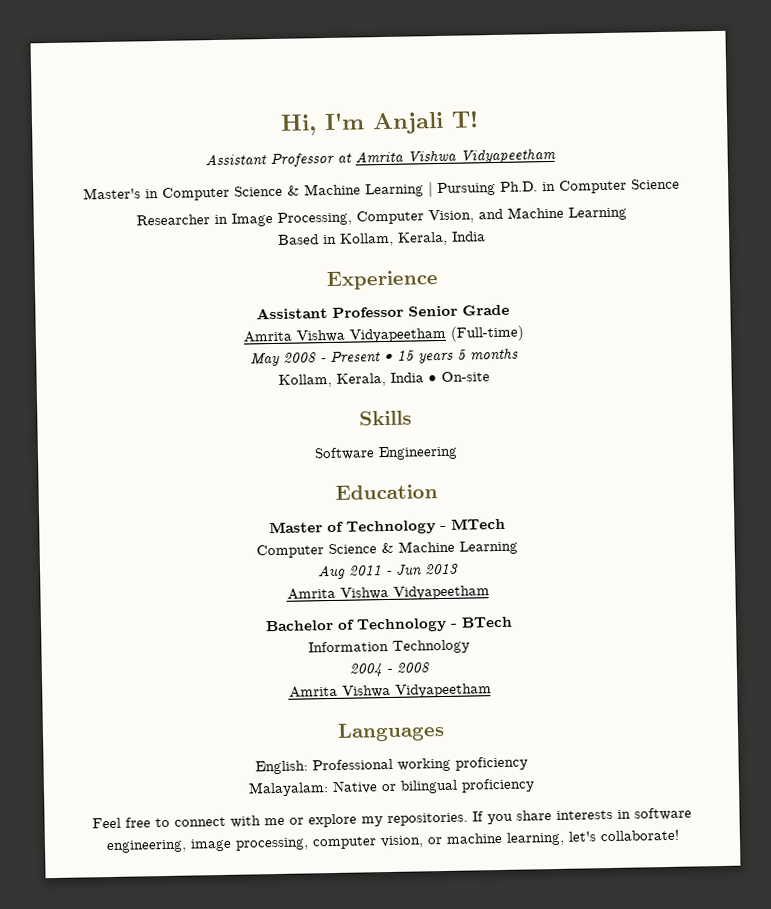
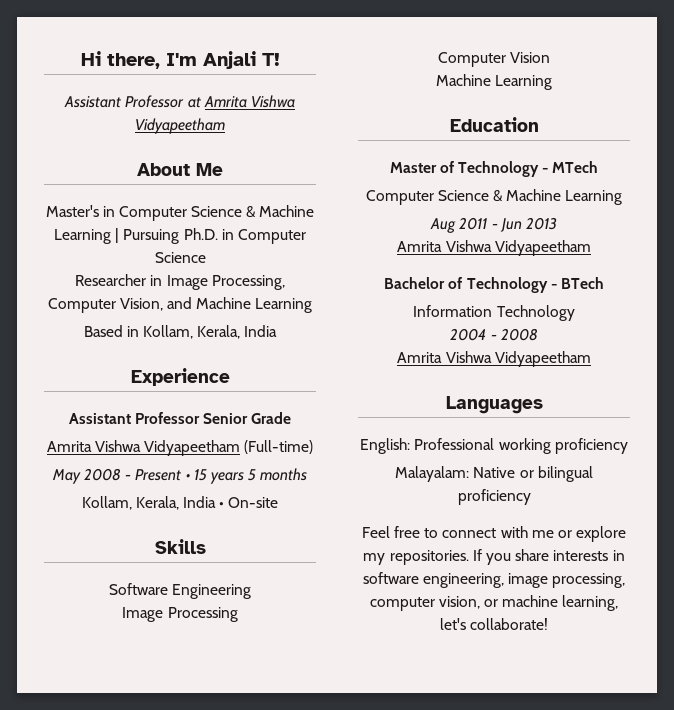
[280,114,317,136] Hi, -> [80,51,160,69] Hi there,
(556, 155) none -> [137,163,223,176] // About Me
(458, 453) none -> [122,607,238,622] [437,52,551,67] [435,74,553,90] // Image Processing // Computer Vision // Machine Learning

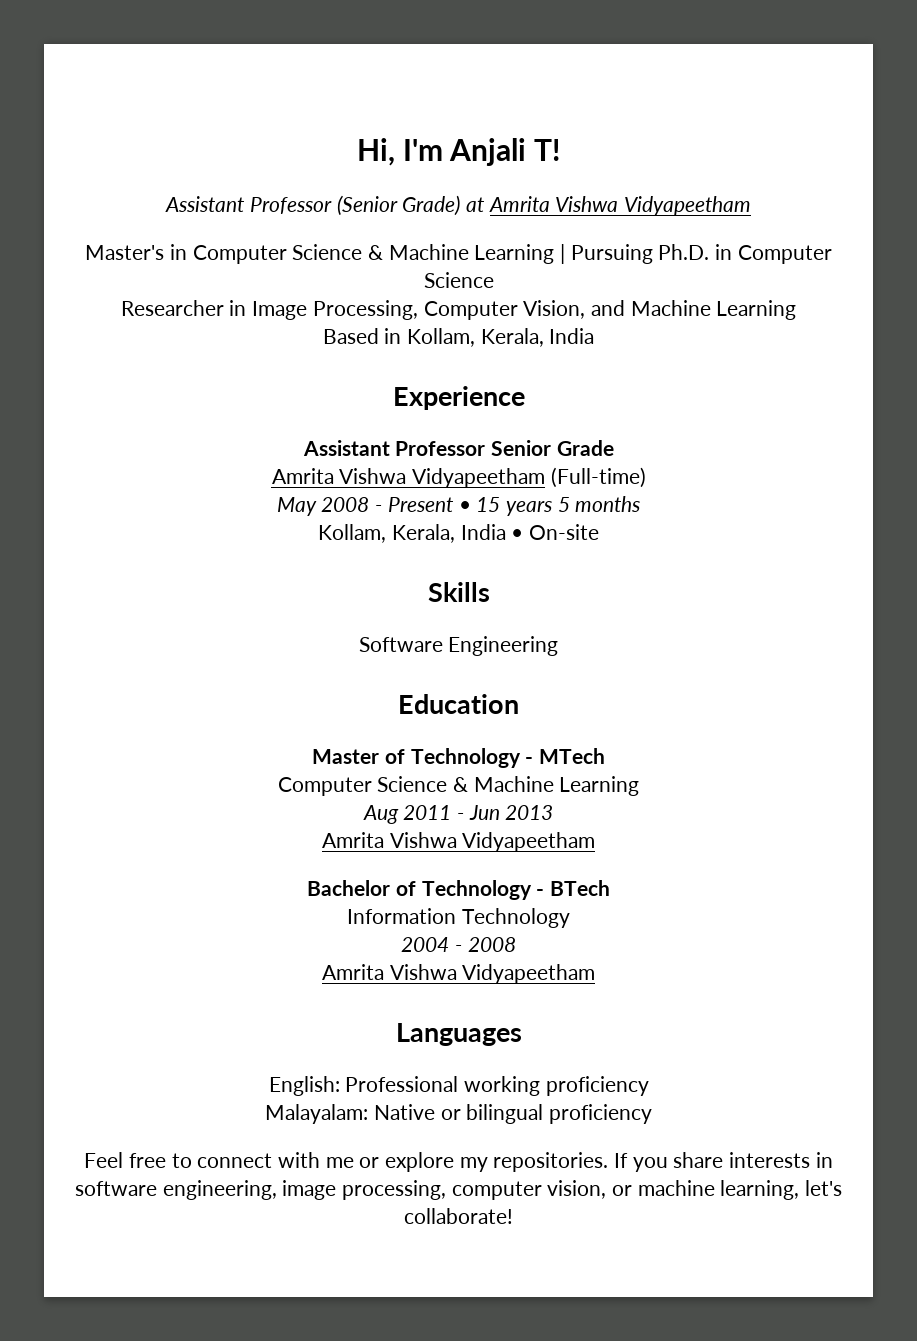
[80,51,160,69] Hi there, -> [356,138,395,166] Hi,
(185, 101) none -> [336,195,461,216] (Senior Grade)
[137,163,223,176] // About Me -> (751, 206) none
[122,607,238,622] [437,52,551,67] [435,74,553,90] // Image Processing // Computer Vision // Machine Learning -> (559, 646) none

